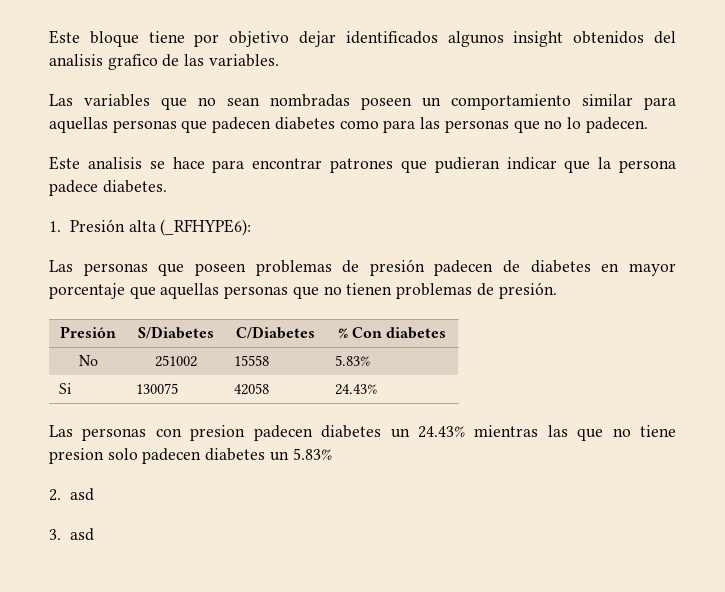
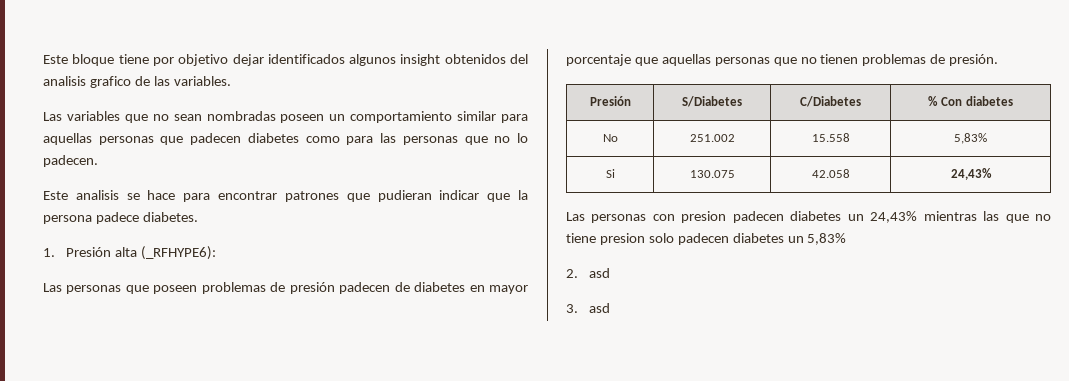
[154,355,197,367] [234,355,270,366] [335,355,371,366] [59,383,73,394] [136,383,179,394] [234,383,270,395] [335,384,378,395] 251002 | 15558 | 5.83% // Si | 130075 | 42058 | 24.43% -> [689,134,735,142] [811,133,850,142] [954,133,987,144] [605,169,615,178] [689,170,735,178] [811,169,850,178] [950,168,992,180] 251.002 | 15.558 | 5,83% // Si | 130.075 | 42.058 | 24,43%
[417,426,465,438] 24.43% -> [870,211,918,223] 24,43%
[292,448,332,460] 5.83% -> [807,233,847,245] 5,83%

